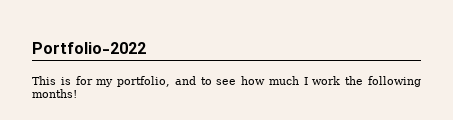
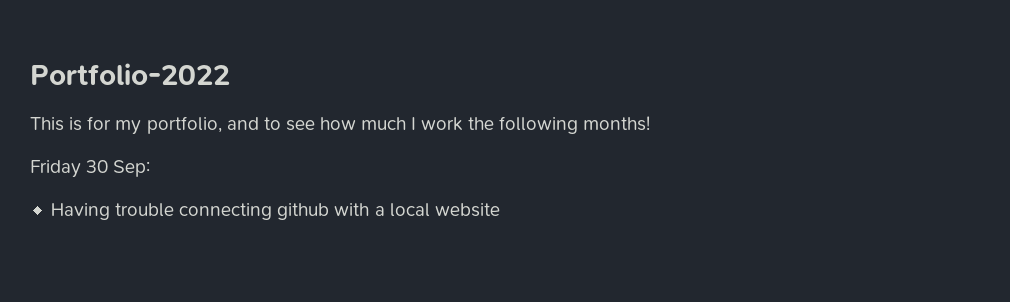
(77, 93) none -> [30,160,151,178] [50,203,500,220] // Friday 30 Sep: // Having trouble connecting github with a local website

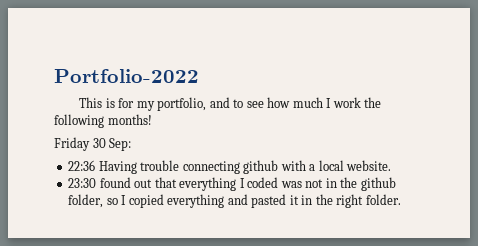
(151, 168) none -> [68,160,96,171] 22:36
[434,203,500,217] website -> [346,160,392,171] [68,177,396,191] [68,194,401,208] website. // 23:30 found out that everything I coded was not in the github folder, so I copied everything and pasted it in the right folder.

